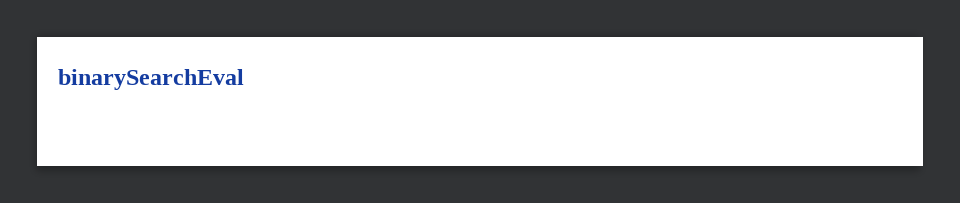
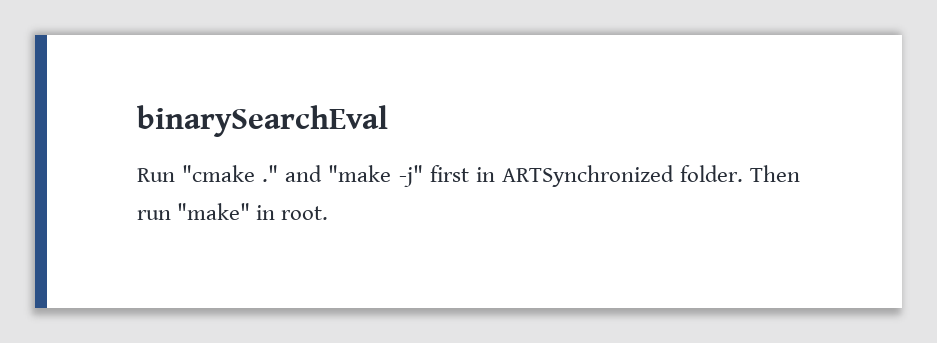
(244, 79) none -> [137,165,801,187] [137,203,329,220] // Run "cmake ." and "make -j" first in ARTSynchronized folder. Then run "make" in root.

